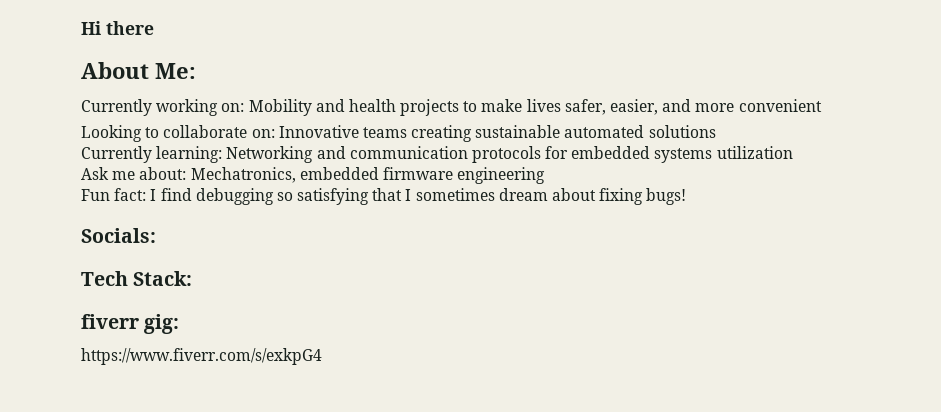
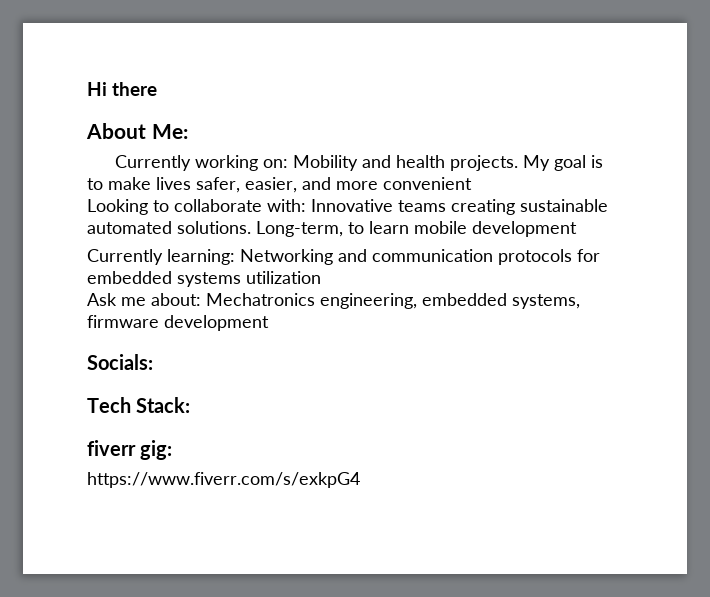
[400,99,460,116] projects -> [450,155,604,171] projects. My goal is
[251,129,275,138] on: -> [267,199,306,212] with:
[648,125,716,138] solutions -> [177,221,577,237] solutions. Long-term, to learn mobile development
[190,167,546,184] [81,188,687,205] Mechatronics, embedded firmware engineering // Fun fact: I find debugging so satisfying that I sometimes dream about fixing bugs! -> [206,293,580,309] [87,315,269,331] Mechatronics engineering, embedded systems, firmware development

